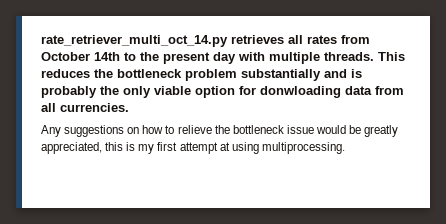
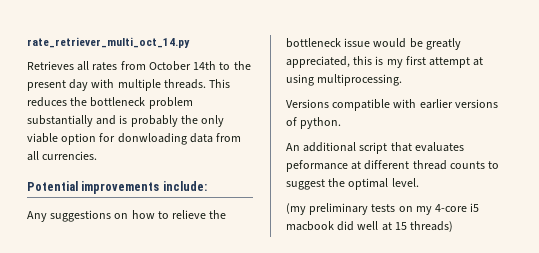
[231,35,284,44] retrieves -> [27,61,74,70] // Retrieves
(129, 107) none -> [27,181,207,194] // Potential improvements include:
(345, 148) none -> [286,99,498,111] [286,117,342,129] [286,142,464,154] [286,160,500,172] [286,178,419,190] [286,203,480,215] [286,221,454,232] // Versions compatible with earlier versions of python. // An additional script that evaluates peformance at different thread counts to suggest the optimal level. // (my preliminary tests on my 4-core i5 macbook did well at 15 threads)

